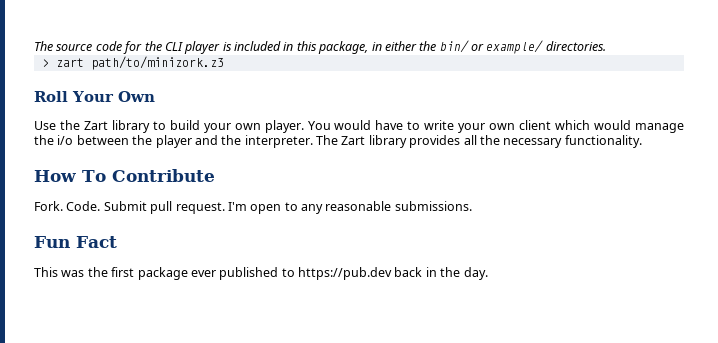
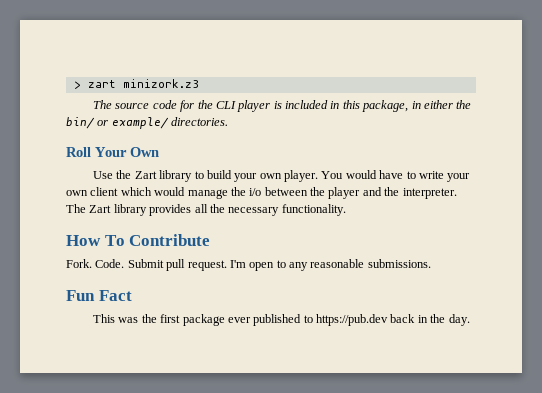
(34, 46) none -> [73,79,199,89] > zart minizork.z3 //
[41,56,224,70] // > zart path/to/minizork.z3 -> (229, 121) none

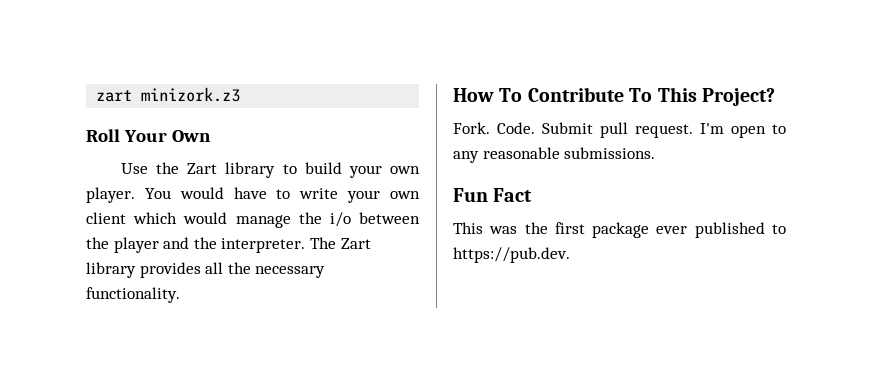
[73,81,81,89] > -> (96, 96) none
[93,100,472,112] [66,117,229,129] // The source code for the CLI player is included in this package, in either the bin/ or example/ directories. -> (241, 94) none
(211, 240) none -> [629,87,775,106] To This Project?
[316,314,470,326] https://pub.dev back in the day. -> [453,247,570,263] https://pub.dev.

